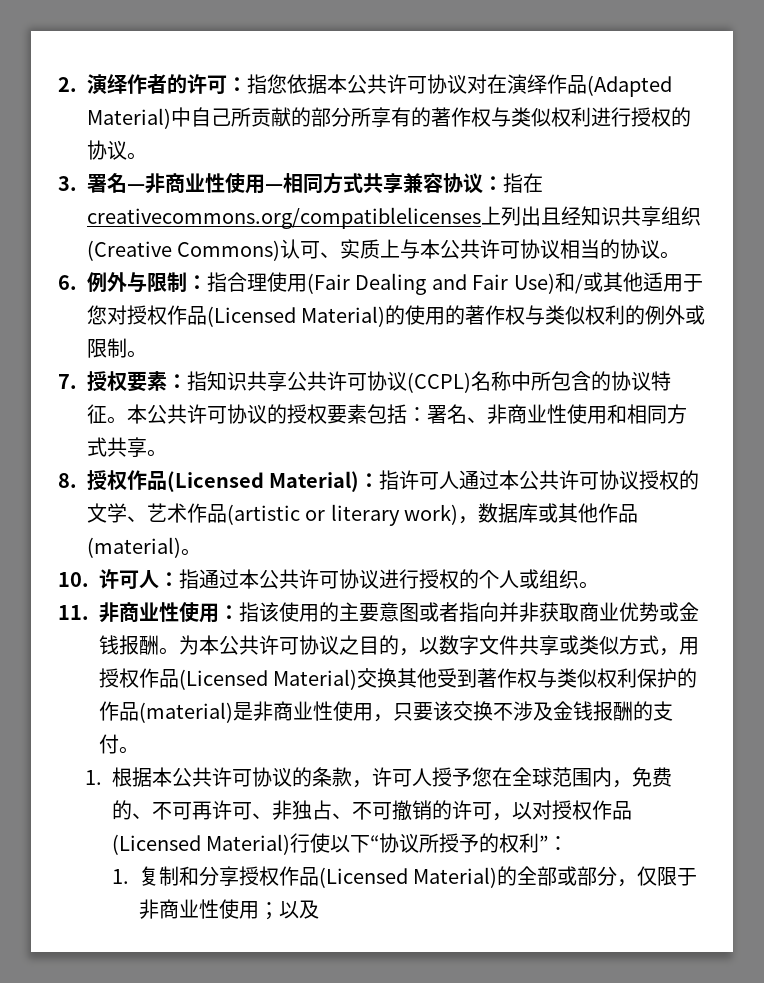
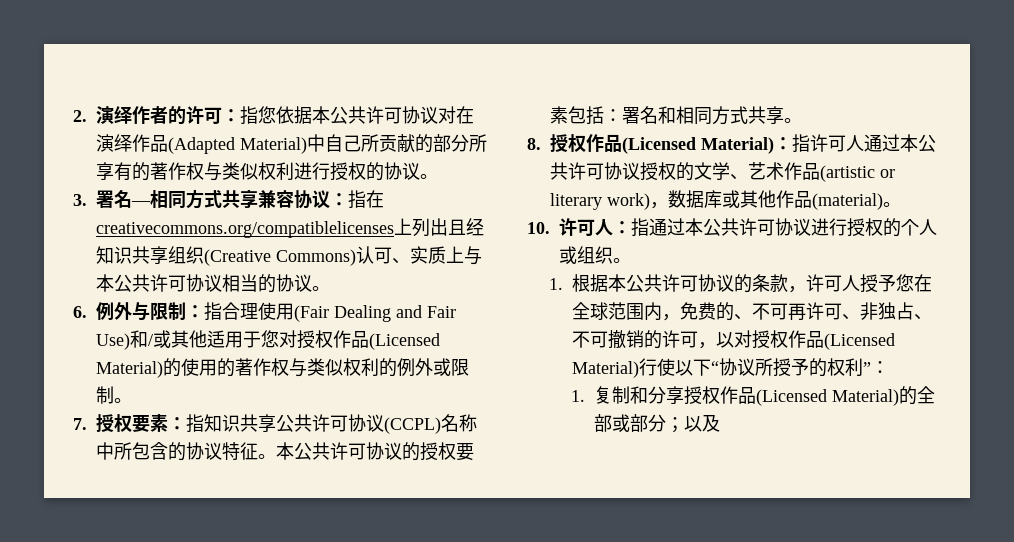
[145,173,283,194] 非商业性使用— -> (151, 203) none
[467,404,607,424] 、非商业性使用 -> (658, 115) none
[58,602,699,623] [99,635,699,656] [99,668,698,690] [99,701,673,723] [99,734,139,754] // 11.非商业性使用：指该使用的主要意图或者指向并非获取商业优势或金钱报酬。为本公共许可协议之目的，以数字文件共享或类似方式，用授权作品(Licensed Material)交换其他受到著作权与类似权利保护的作品(material)是非商业性使用，只要该交换不涉及金钱报酬的支付。 -> (631, 260) none
[617,866,698,887] [138,899,259,919] ，仅限于非商业性使用 -> (666, 423) none

